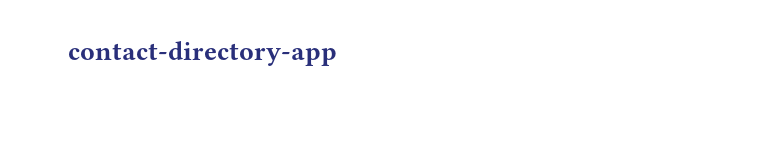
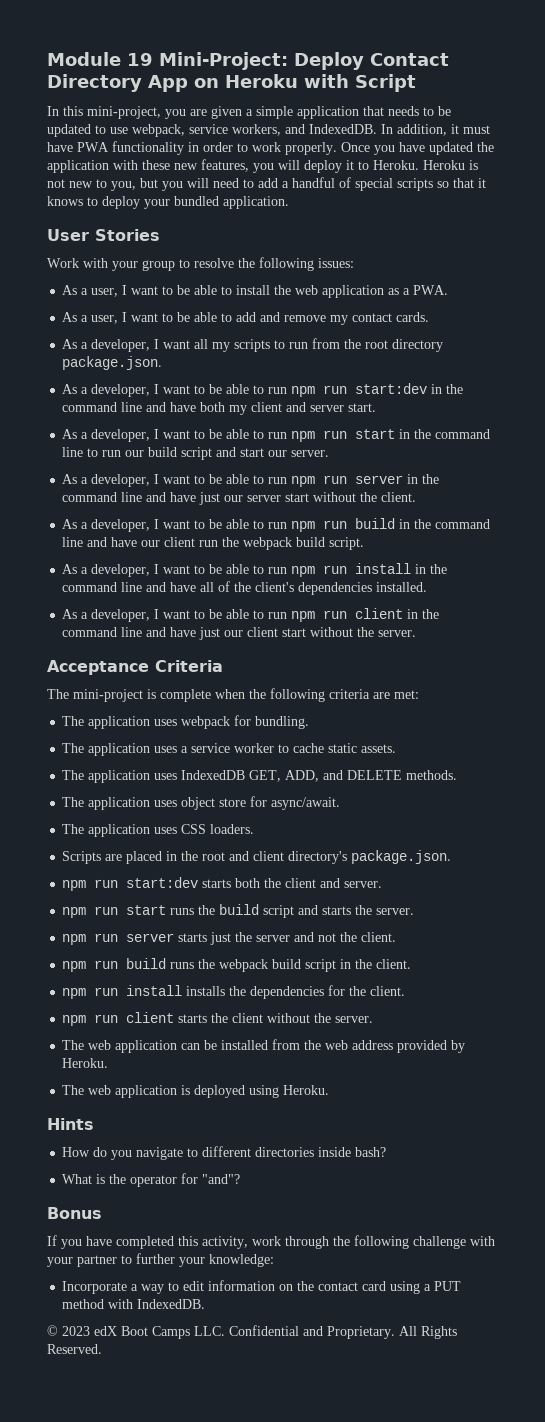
[68,41,337,66] contact-directory-app -> [47,52,449,70] [47,74,416,92] [47,106,451,119] [47,124,490,137] [47,141,494,155] [47,159,478,173] [47,177,486,191] [47,196,289,209] [47,229,160,241] [47,257,354,271] [62,285,449,298] [62,312,430,325] [62,338,444,352] [62,356,163,370] [62,383,464,397] [62,402,377,415] [62,429,491,442] [62,447,330,460] [62,474,440,487] [62,492,417,505] [62,518,491,532] [62,537,365,550] [62,563,448,577] [62,581,428,595] [62,608,440,622] [62,627,417,640] [47,660,223,675] [47,688,419,702] [62,715,310,729] [62,743,397,756] [62,770,458,783] [62,796,341,810] [62,824,255,837] [62,850,452,864] [62,877,383,891] [62,904,415,918] [62,932,397,945] [62,958,412,972] [62,985,406,999] [62,1012,374,1026] [62,1039,466,1053] [62,1058,109,1068] [62,1085,330,1098] [47,1118,94,1130] [62,1146,387,1160] [62,1173,241,1187] [47,1207,102,1219] [47,1235,495,1249] [47,1253,274,1267] [62,1280,462,1294] [62,1299,206,1309] [47,1325,457,1339] [47,1344,102,1354] Module 19 Mini-Project: Deploy Contact Directory App on Heroku with Script // In this mini-project, you are given a simple application that needs to be updated to use webpack, service workers, and IndexedDB. In addition, it must have PWA functionality in order to work properly. Once you have updated the application with these new features, you will deploy it to Heroku. Heroku is not new to you, but you will need to add a handful of special scripts so that it knows to deploy your bundled application. // User Stories // Work with your group to resolve the following issues: // As a user, I want to be able to install the web application as a PWA. // As a user, I want to be able to add and remove my contact cards. // As a developer, I want all my scripts to run from the root directory package.json. // As a developer, I want to be able to run npm run start:dev in the command line and have both my client and server start. // As a developer, I want to be able to run npm run start in the command line to run our build script and start our server. // As a developer, I want to be able to run npm run server in the command line and have just our server start without the client. // As a developer, I want to be able to run npm run build in the command line and have our client run the webpack build script. // As a developer, I want to be able to run npm run install in the command line and have all of the client's dependencies installed. // As a developer, I want to be able to run npm run client in the command line and have just our client start without the server. // Acceptance Criteria // The mini-project is complete when the following criteria are met: // The application uses webpack for bundling. // The application uses a service worker to cache static assets. // The application uses IndexedDB GET, ADD, and DELETE methods. // The application uses object store for async/await. // The application uses CSS loaders. // Scripts are placed in the root and client directory's package.json. // npm run start:dev starts both the client and server. // npm run start runs the build script and starts the server. // npm run server starts just the server and not the client. // npm run build runs the webpack build script in the client. // npm run install installs the dependencies for the client. // npm run client starts the client without the server. // The web application can be installed from the web address provided by Heroku. // The web application is deployed using Heroku. // Hints // How do you navigate to different directories inside bash? // What is the operator for "and"? // Bonus // If you have completed this activity, work through the following challenge with your partner to further your knowledge: // Incorporate a way to edit information on the contact card using a PUT method with IndexedDB. // © 2023 edX Boot Camps LLC. Confidential and Proprietary. All Rights Reserved.

